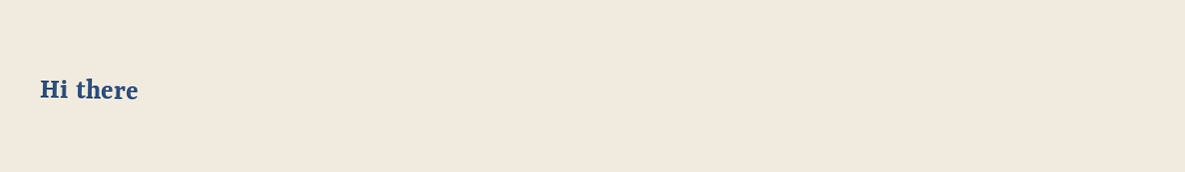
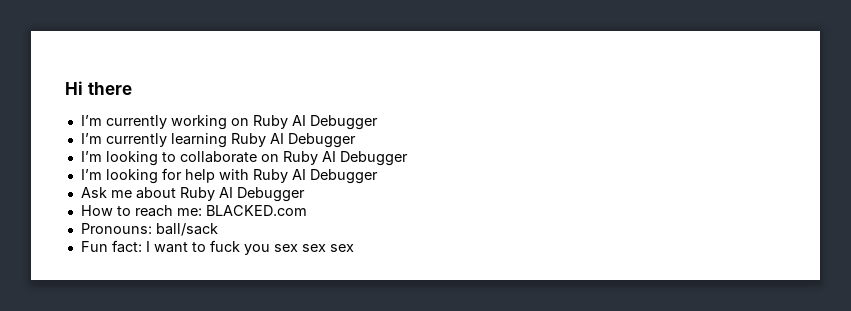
(140, 89) none -> [80,115,378,130] [80,133,356,148] [80,151,408,166] [80,168,378,184] [80,187,305,202] [80,205,307,217] [80,223,218,236] [80,240,354,255] // I’m currently working on Ruby AI Debugger // I’m currently learning Ruby AI Debugger // I’m looking to collaborate on Ruby AI Debugger // I’m looking for help with Ruby AI Debugger // Ask me about Ruby AI Debugger // How to reach me: BLACKED.com // Pronouns: ball/sack // Fun fact: I want to fuck you sex sex sex

